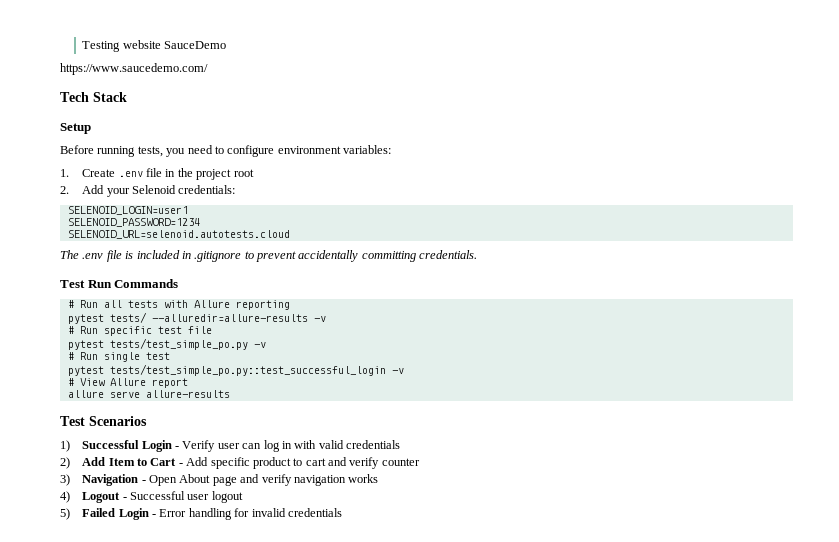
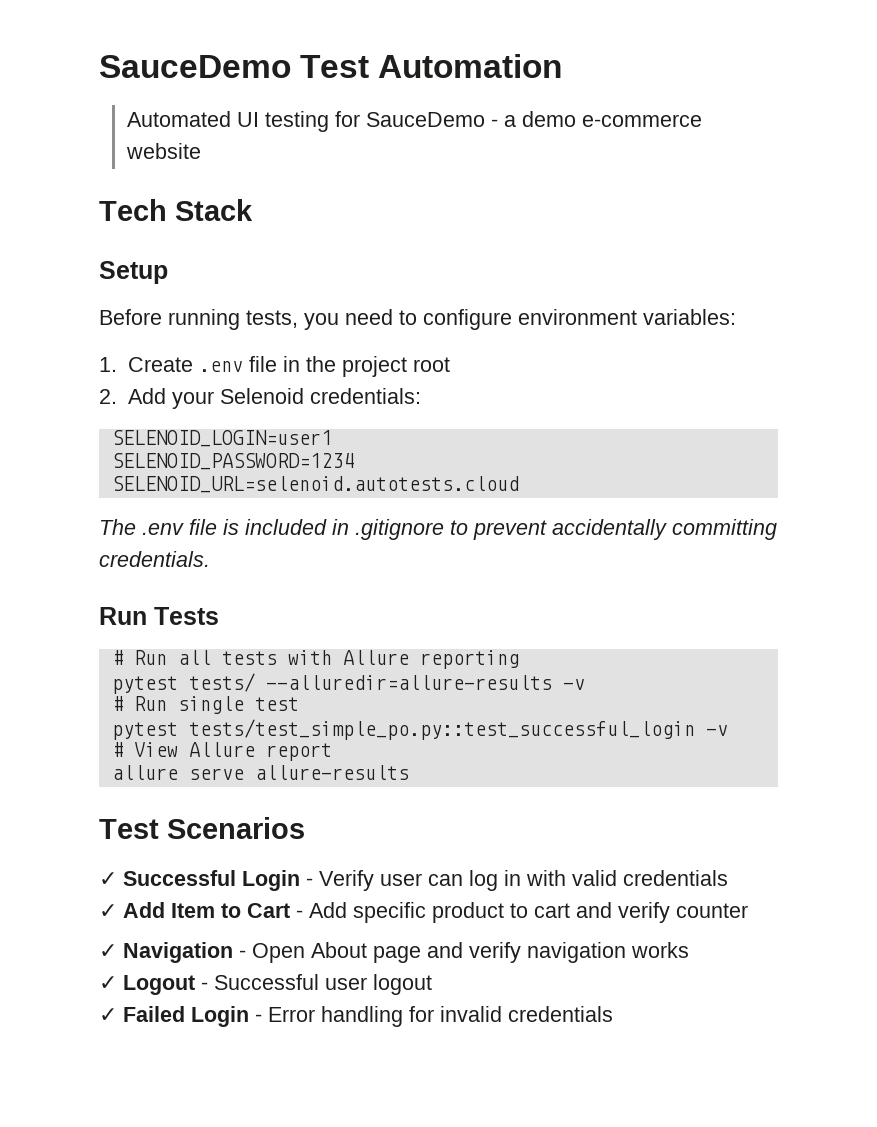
[82,41,121,52] Testing -> [99,54,563,78] [127,111,703,132] SauceDemo Test Automation // Automated UI testing for SauceDemo - a demo e-commerce
[164,41,227,49] [60,63,208,75] SauceDemo // https://www.saucedemo.com/ -> (202, 151) none
[60,279,179,288] Test Run Commands -> [99,607,219,625] Run Tests
[67,326,212,336] [67,338,266,350] // # Run specific test file // pytest tests/test_simple_po.py -v -> (585, 684) none
[60,440,70,452] 1) -> [99,872,117,886] ✓
[60,457,70,469] 2) -> [99,904,117,918] ✓
[60,474,70,486] 3) -> [99,944,117,958] ✓
[60,491,70,503] 4) -> [99,976,117,990] ✓
[60,508,70,520] 5) -> [99,1008,117,1022] ✓

